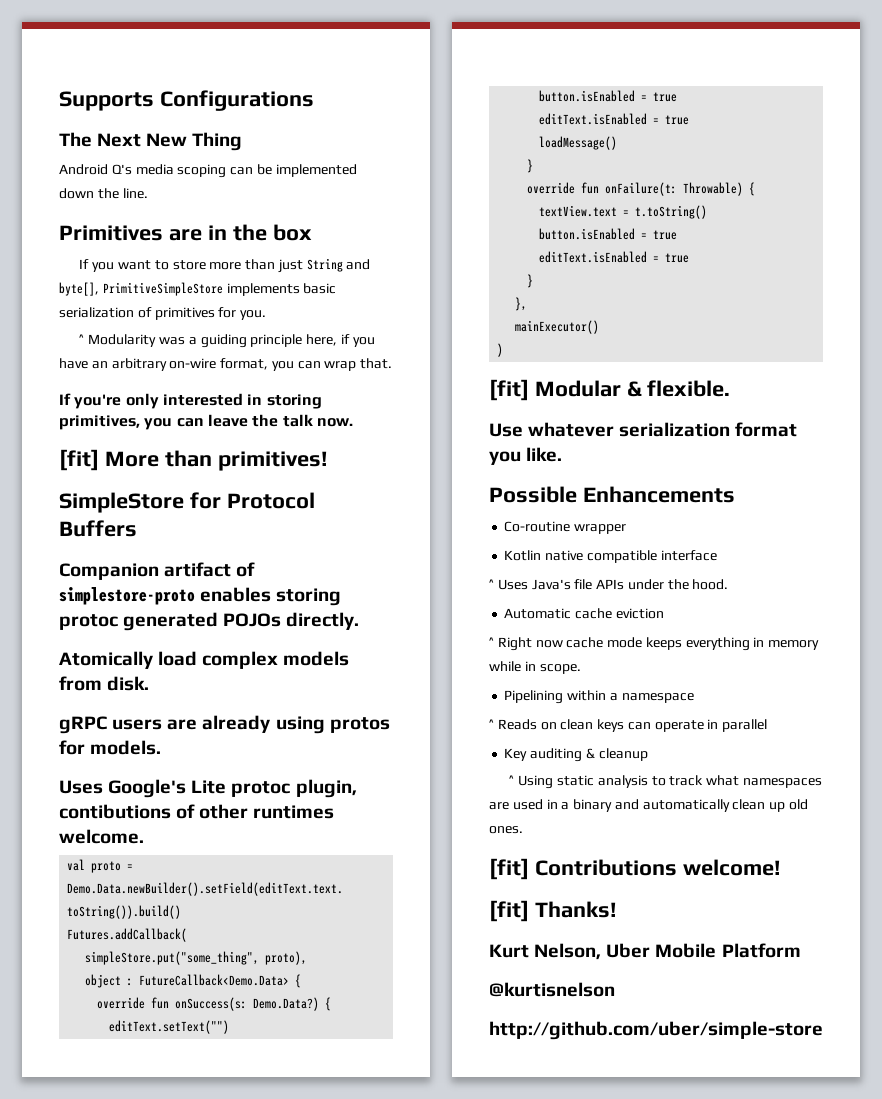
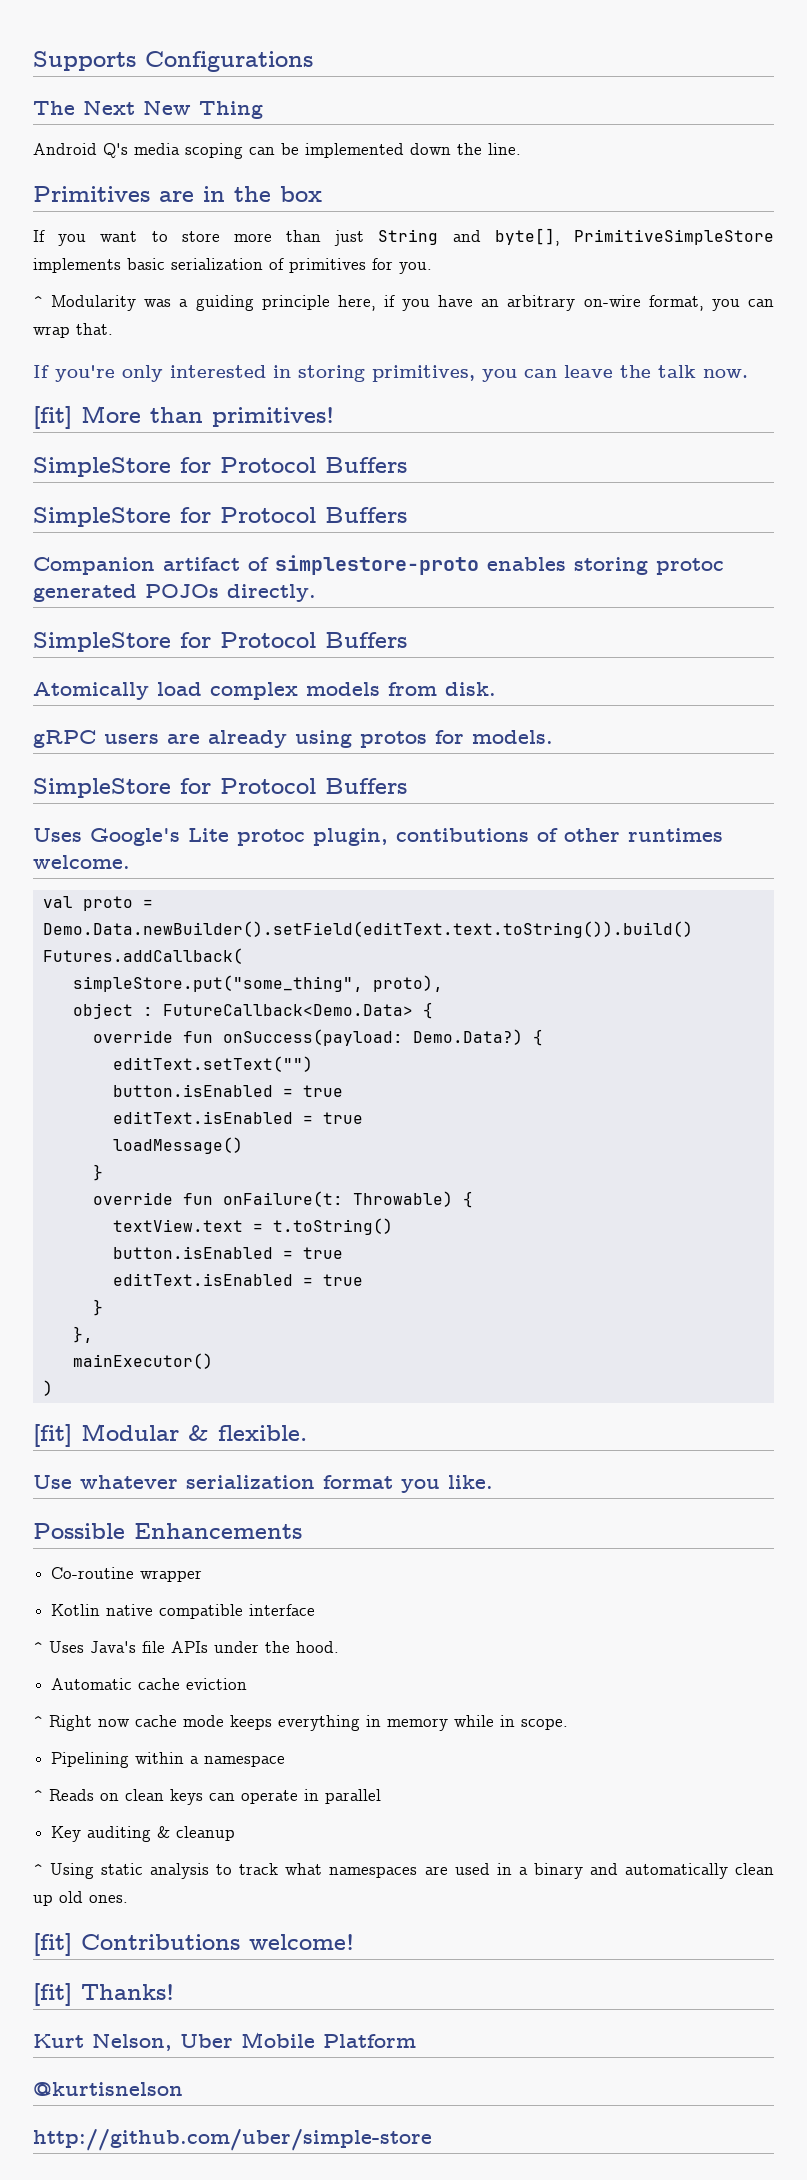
(137, 528) none -> [33,507,407,527] // SimpleStore for Protocol Buffers
(360, 621) none -> [33,632,407,652] // SimpleStore for Protocol Buffers
(162, 747) none -> [33,778,407,798] // SimpleStore for Protocol Buffers
[175,997,248,1011] onSuccess(s: -> [222,1029,403,1046] onSuccess(payload:

